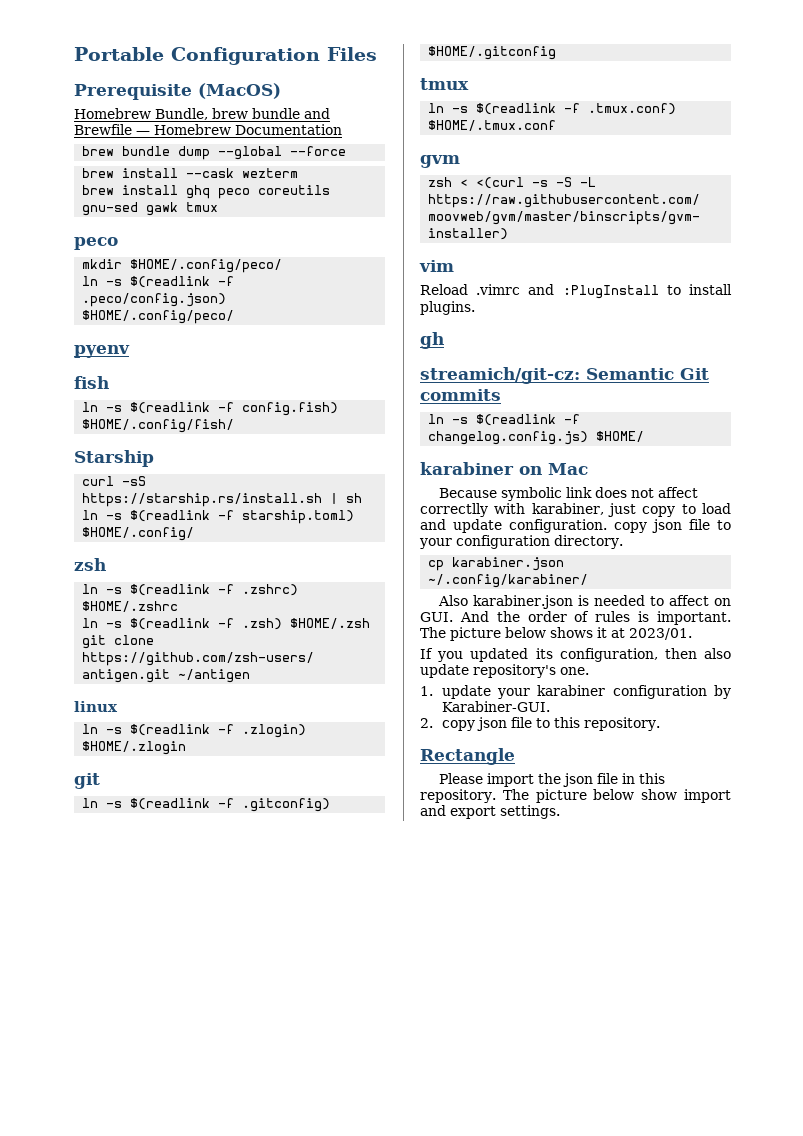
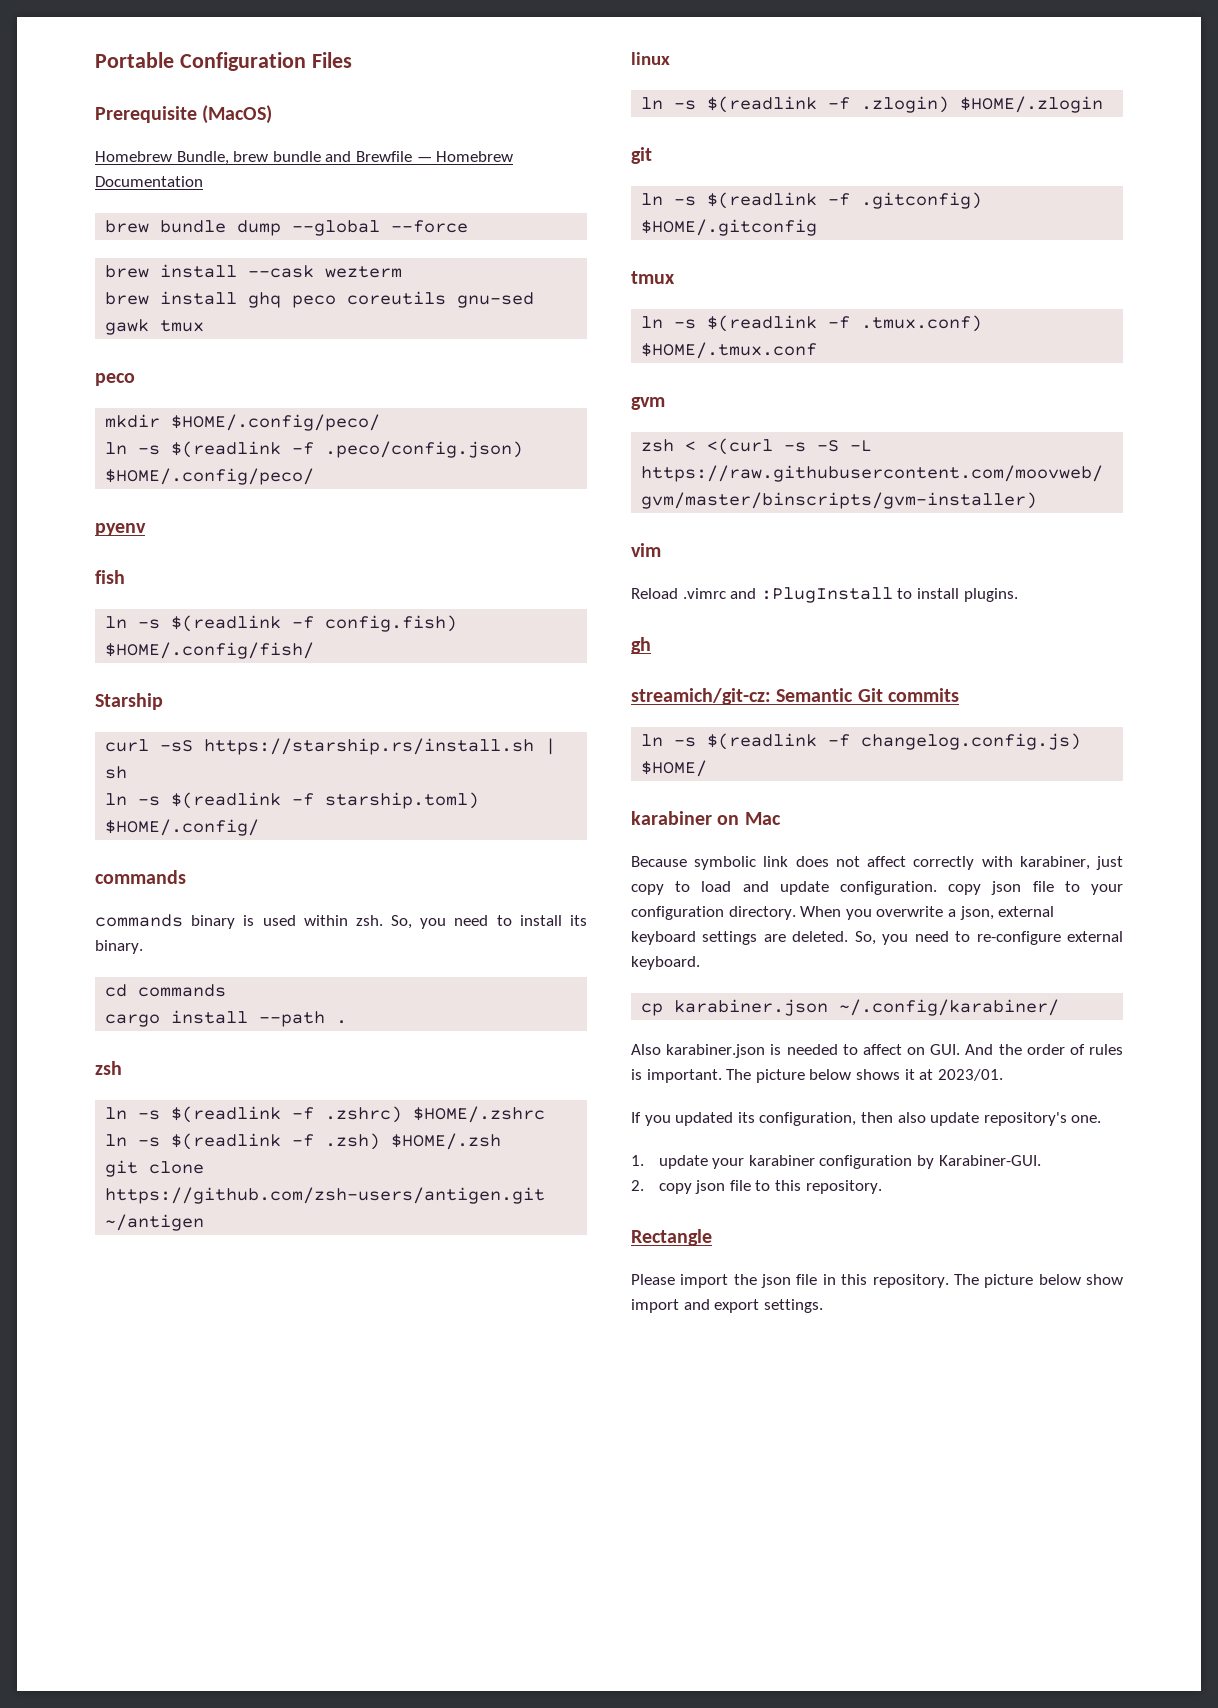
(195, 534) none -> [95,870,186,884] [95,914,587,929] [95,940,143,954] [105,984,227,997] [105,1010,348,1027] // commands // commands binary is used within zsh. So, you need to install its binary. // cd commands // cargo install --path .
[420,503,488,517] correctlly -> [913,856,975,870] correctly
(623, 542) none -> [800,906,1055,920] [631,931,1123,945] [631,956,700,970] When you overwrite a json, external keyboard settings are deleted. So, you need to re-configure external keyboard.

